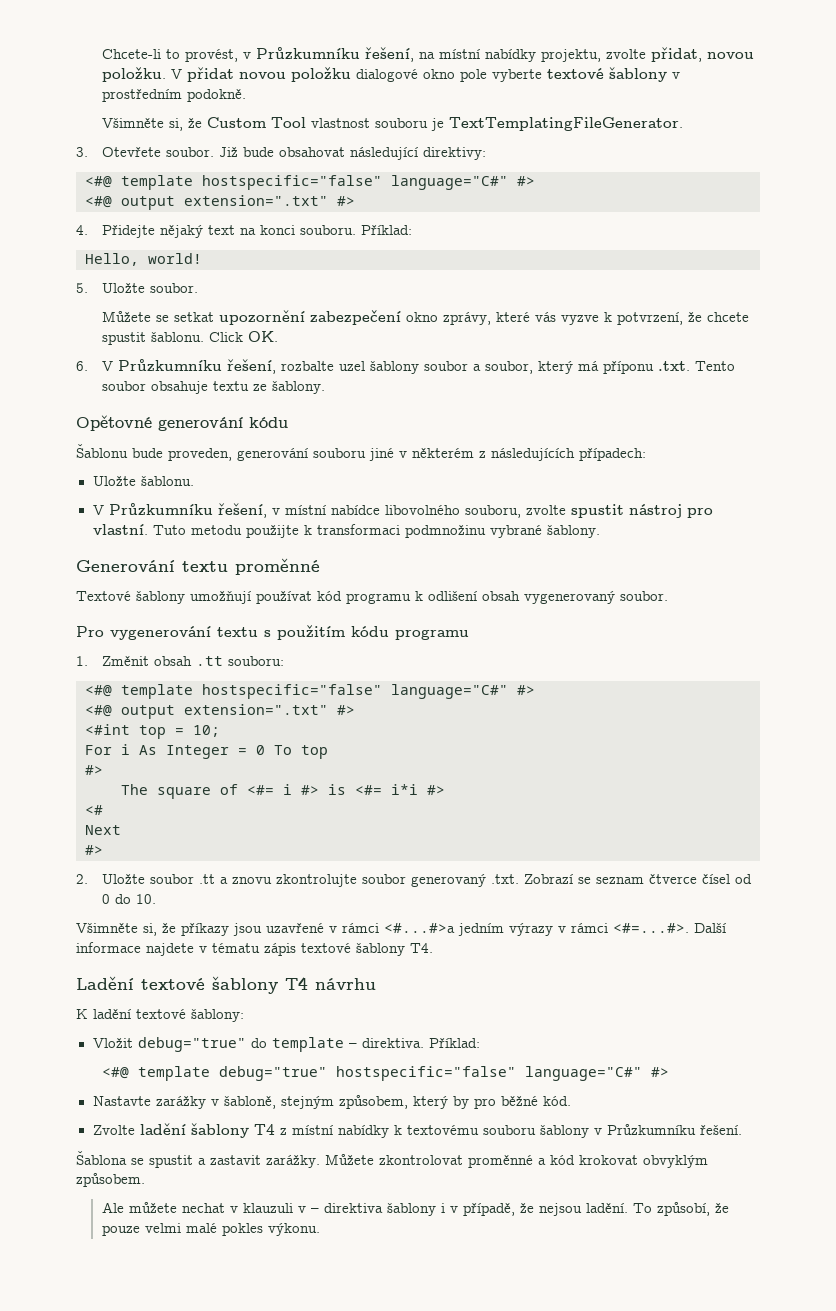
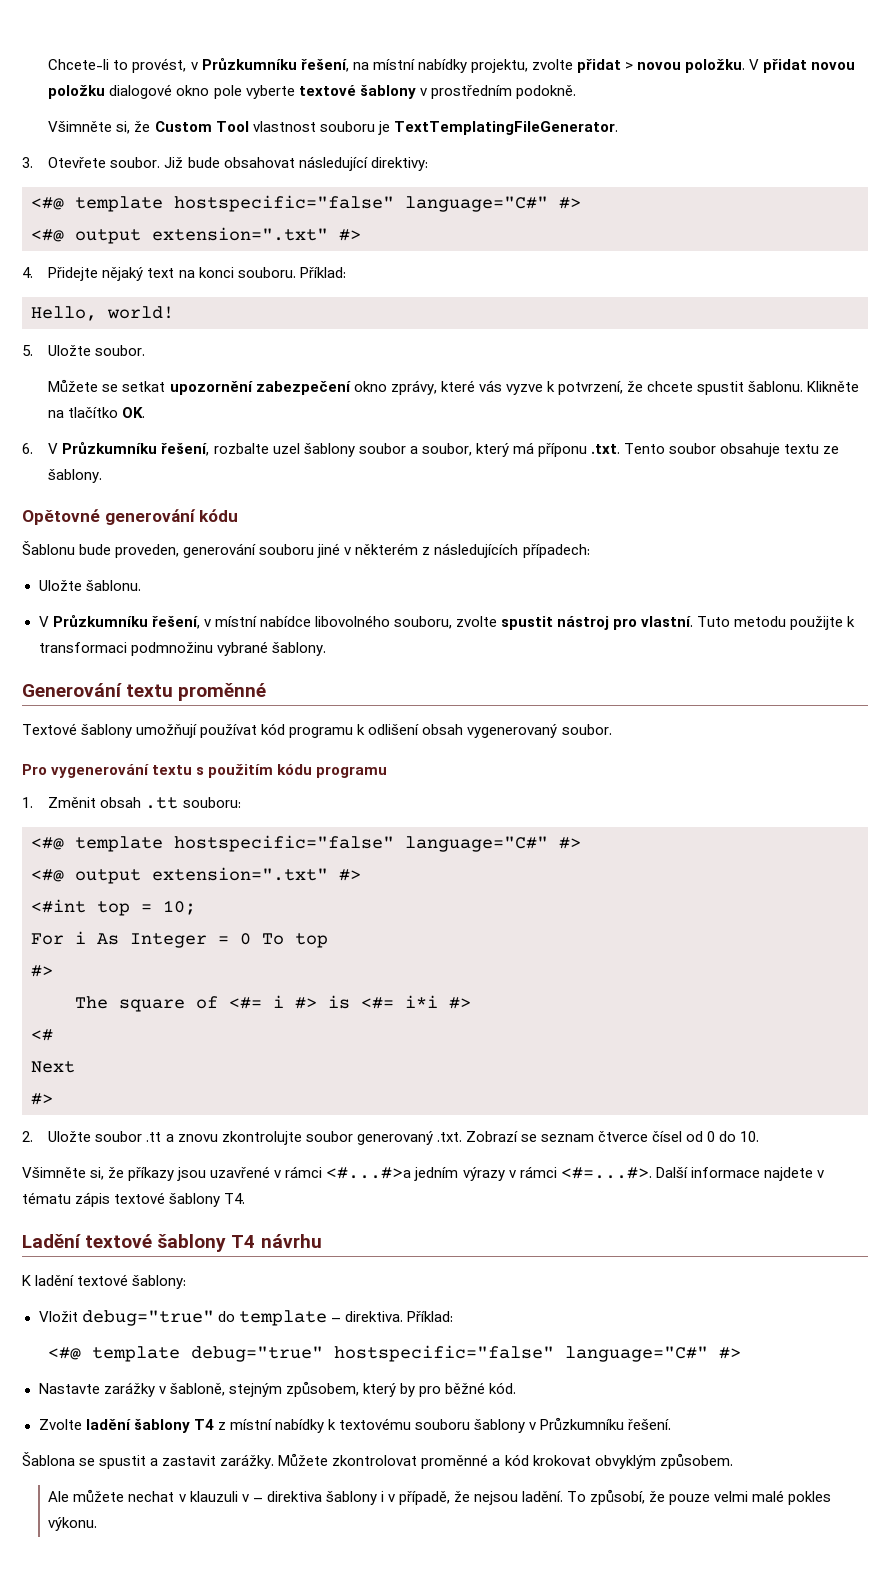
[650,47,702,62] přidat, -> [576,59,633,73] přidat >
[208,332,243,342] Click -> [807,381,860,392] [48,407,119,418] Klikněte na tlačítko

